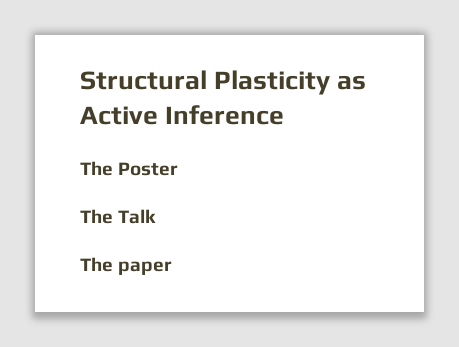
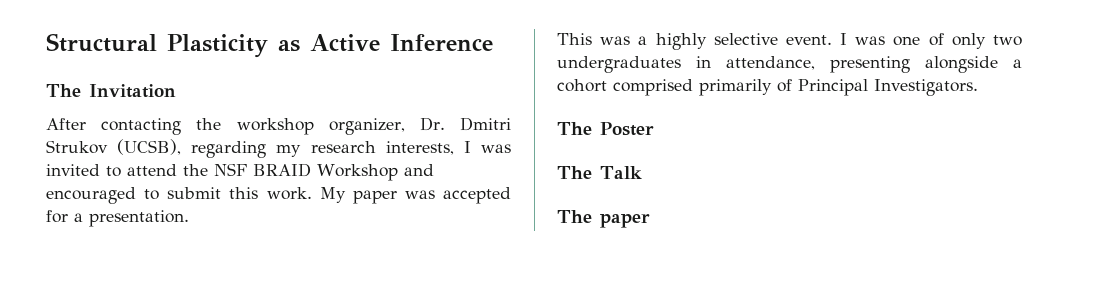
(285, 115) none -> [46,84,176,98] [46,117,511,135] [46,139,512,158] [46,163,434,181] [46,187,511,204] [46,210,189,227] [557,33,1022,50] [557,56,1022,73] [557,79,978,96] // The Invitation // After contacting the workshop organizer, Dr. Dmitri Strukov (UCSB), regarding my research interests, I was invited to attend the NSF BRAID Workshop and encouraged to submit this work. My paper was accepted for a presentation. // This was a highly selective event. I was one of only two undergraduates in attendance, presenting alongside a cohort comprised primarily of Principal Investigators.

